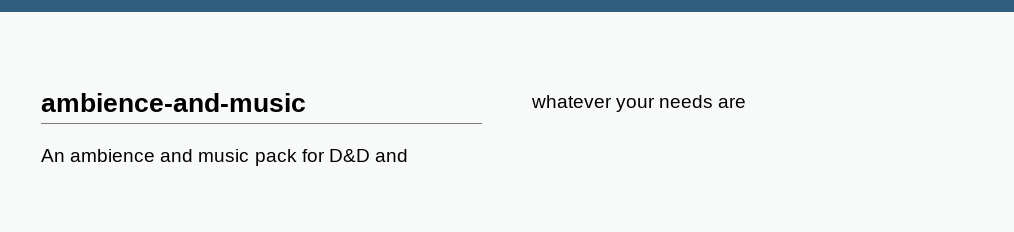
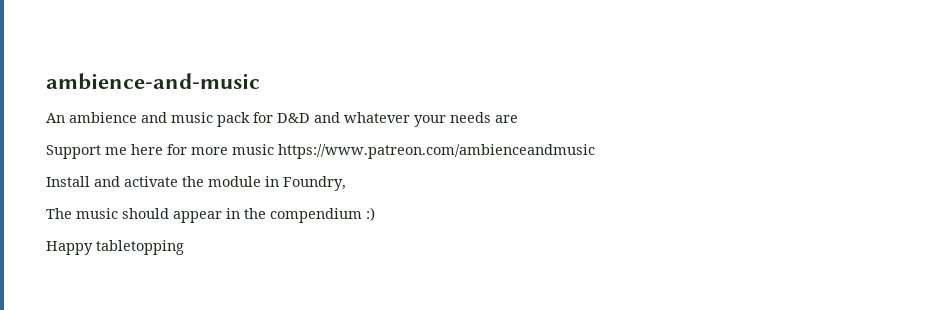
(747, 102) none -> [46,144,595,159] [46,176,346,191] [46,207,375,223] [46,240,184,255] // Support me here for more music https://www.patreon.com/ambienceandmusic // Install and activate the module in Foundry, // The music should appear in the compendium :) // Happy tabletopping

